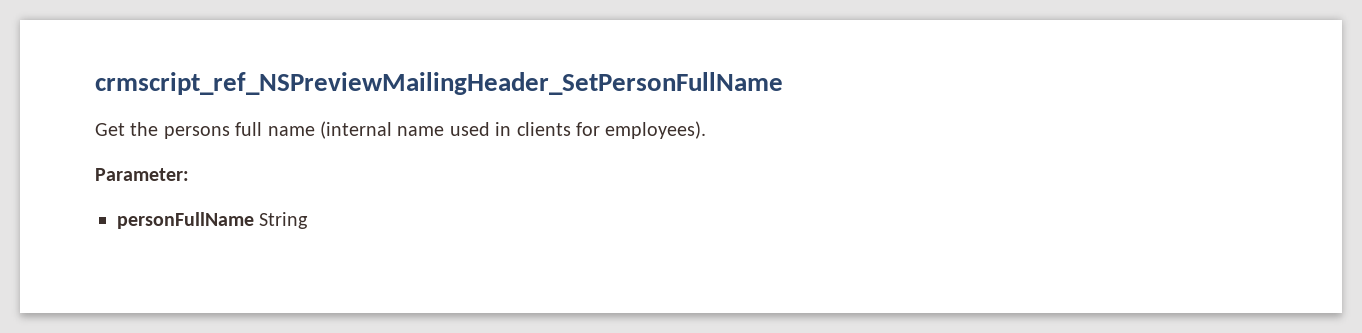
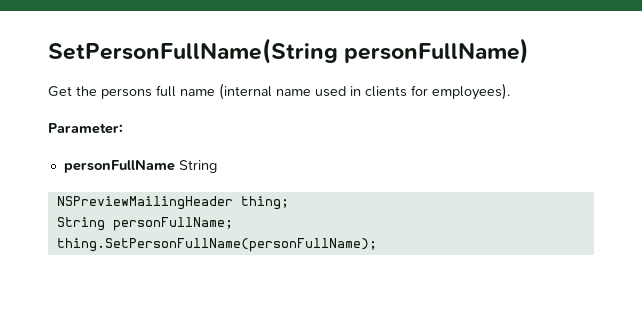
[95,72,783,95] crmscript_ref_NSPreviewMailingHeader_SetPersonFullName -> [48,38,530,64] SetPersonFullName(String personFullName)
(309, 220) none -> [56,196,289,210] [56,217,233,231] [56,238,377,252] // NSPreviewMailingHeader thing; // String personFullName; // thing.SetPersonFullName(personFullName);

